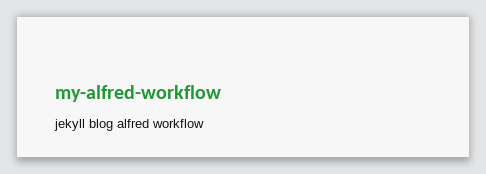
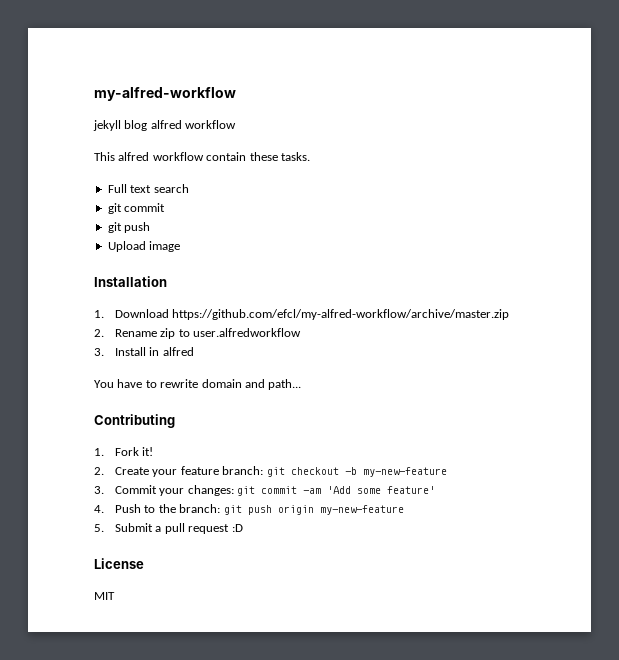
(204, 123) none -> [94,152,310,161] [107,184,189,193] [107,203,166,214] [107,222,151,233] [107,241,181,252] [94,276,167,287] [94,309,510,320] [94,328,302,339] [94,347,194,356] [94,379,302,390] [94,414,175,428] [94,447,154,456] [94,466,447,477] [94,485,436,496] [94,504,404,515] [94,523,243,534] [94,558,144,569] [94,592,115,600] // This alfred workflow contain these tasks. // Full text search // git commit // git push // Upload image // Installation // 1. Download https://github.com/efcl/my-alfred-workflow/archive/master.zip // 2. Rename zip to user.alfredworkflow // 3. Install in alfred // You have to rewrite domain and path... // Contributing // 1. Fork it! // 2. Create your feature branch: git checkout -b my-new-feature // 3. Commit your changes: git commit -am 'Add some feature' // 4. Push to the branch: git push origin my-new-feature // 5. Submit a pull request :D // License // MIT

